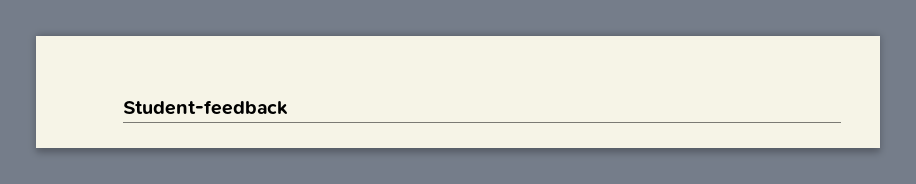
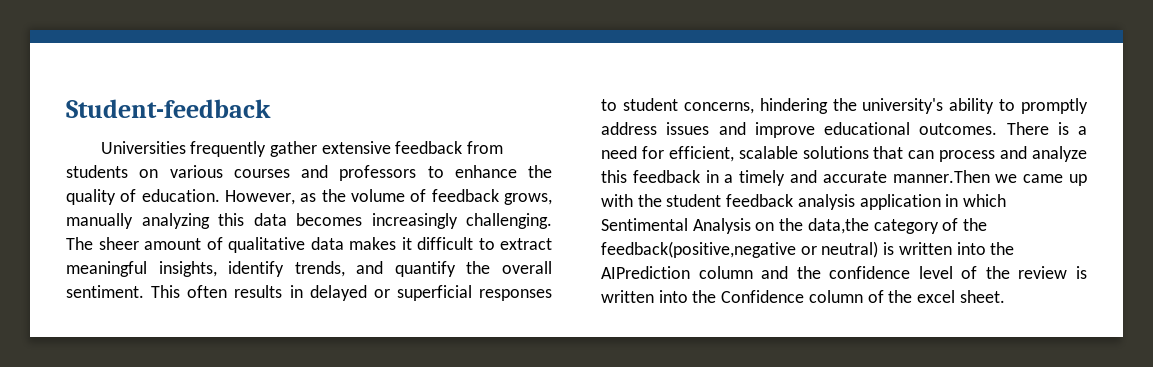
(288, 107) none -> [100,141,504,157] [66,165,552,181] [66,189,552,205] [66,213,552,229] [66,237,552,253] [66,261,552,277] [66,285,552,301] [601,98,1088,114] [601,122,1087,138] [601,146,1087,162] [601,170,1087,186] [601,194,1007,210] [601,218,988,234] [601,241,1015,258] [601,266,1087,279] [601,290,1005,303] // Universities frequently gather extensive feedback from students on various courses and professors to enhance the quality of education. However, as the volume of feedback grows, manually analyzing this data becomes increasingly challenging. The sheer amount of qualitative data makes it difficult to extract meaningful insights, identify trends, and quantify the overall sentiment. This often results in delayed or superficial responses to student concerns, hindering the university's ability to promptly address issues and improve educational outcomes. There is a need for efficient, scalable solutions that can process and analyze this feedback in a timely and accurate manner.Then we came up with the student feedback analysis application in which Sentimental Analysis on the data,the category of the feedback(positive,negative or neutral) is written into the AIPrediction column and the confidence level of the review is written into the Confidence column of the excel sheet.

